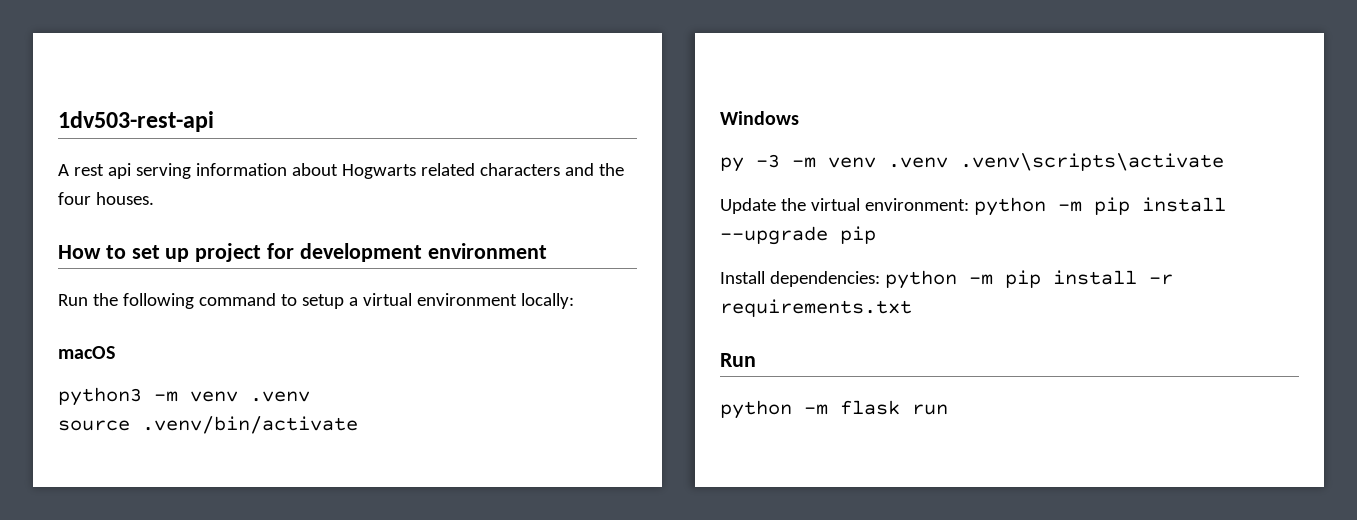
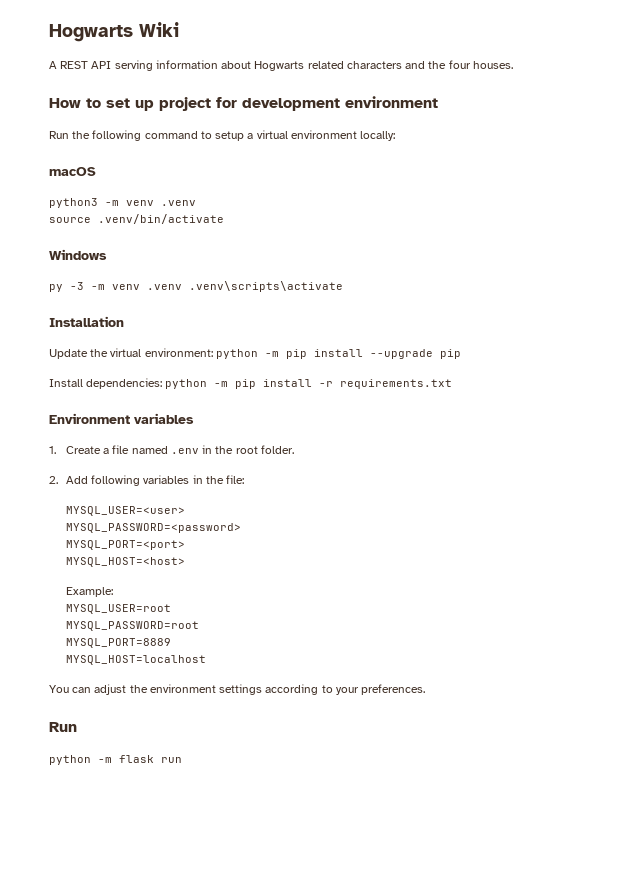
[58,111,214,132] 1dv503-rest-api -> [49,22,179,42] Hogwarts Wiki
[73,163,131,179] rest api -> [60,61,112,69] REST API
(1224, 162) none -> [49,316,124,327] // Installation
(912, 308) none -> [49,413,194,424] [49,445,294,454] [49,475,245,486] [65,506,185,516] [65,523,241,533] [65,540,185,550] [65,557,185,567] [65,587,113,597] [65,604,171,614] [65,621,199,631] [65,638,171,648] [65,655,206,665] [49,684,426,695] // Environment variables // 1. Create a file named .env in the root folder. // 2. Add following variables in the file: // MYSQL_USER=<user> // MYSQL_PASSWORD=<password> // MYSQL_PORT=<port> // MYSQL_HOST=<host> // Example: // MYSQL_USER=root // MYSQL_PASSWORD=root // MYSQL_PORT=8889 // MYSQL_HOST=localhost // You can adjust the environment settings according to your preferences.

